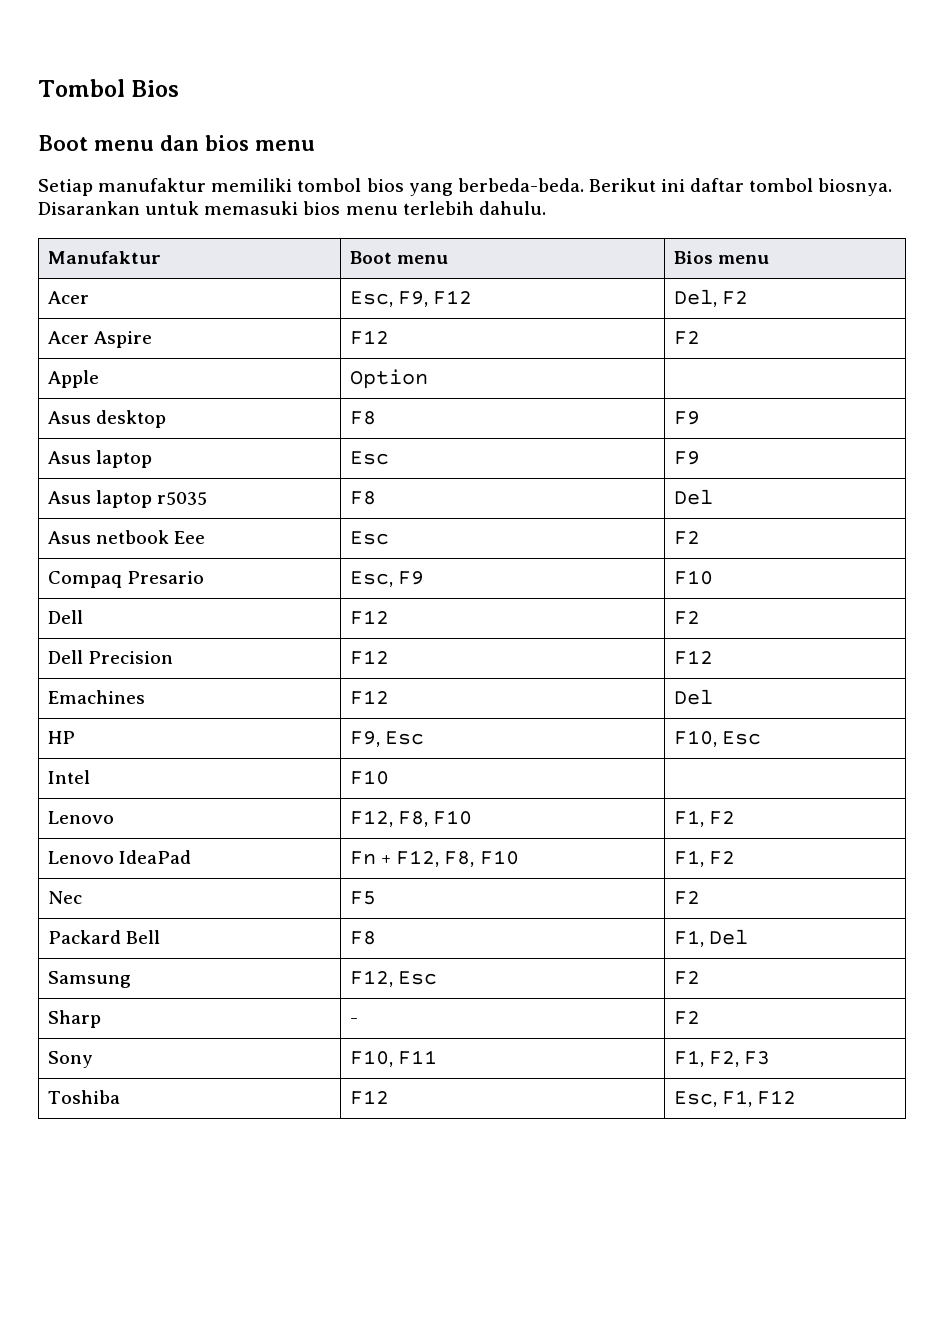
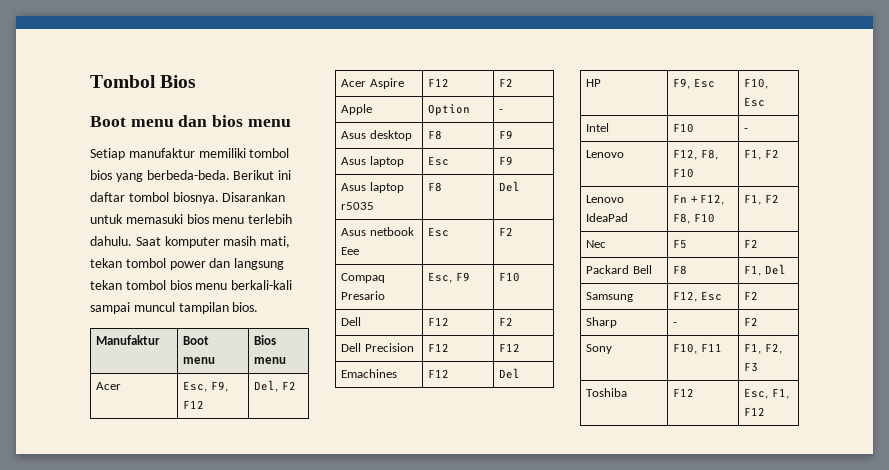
(546, 208) none -> [135,236,291,248] [90,258,285,270] [90,280,293,290] [90,302,259,314] Saat komputer masih mati, tekan tombol power dan langsung tekan tombol bios menu berkali-kali sampai muncul tampilan bios.
(429, 379) none -> [499,109,504,113] -
(390, 777) none -> [744,128,749,132] -

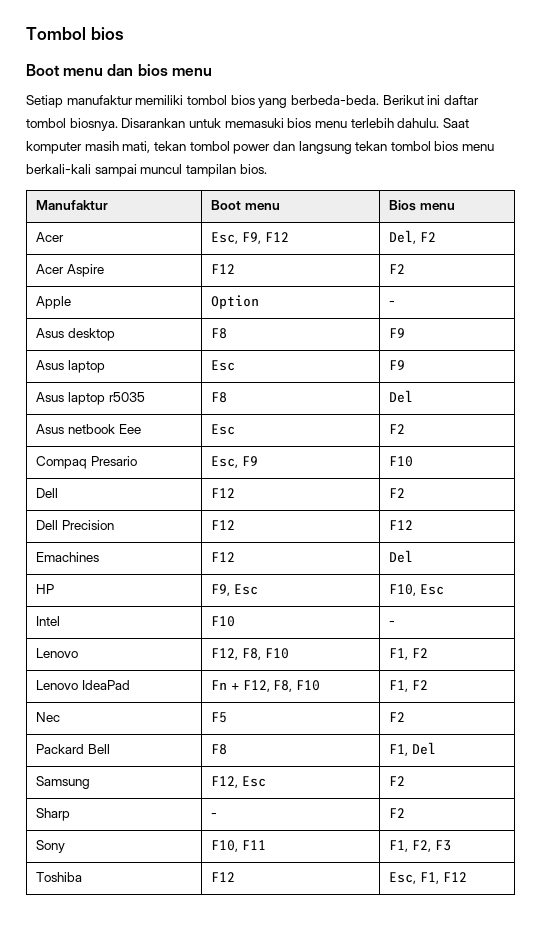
[160,75,197,88] Bios -> [90,27,124,40] bios

